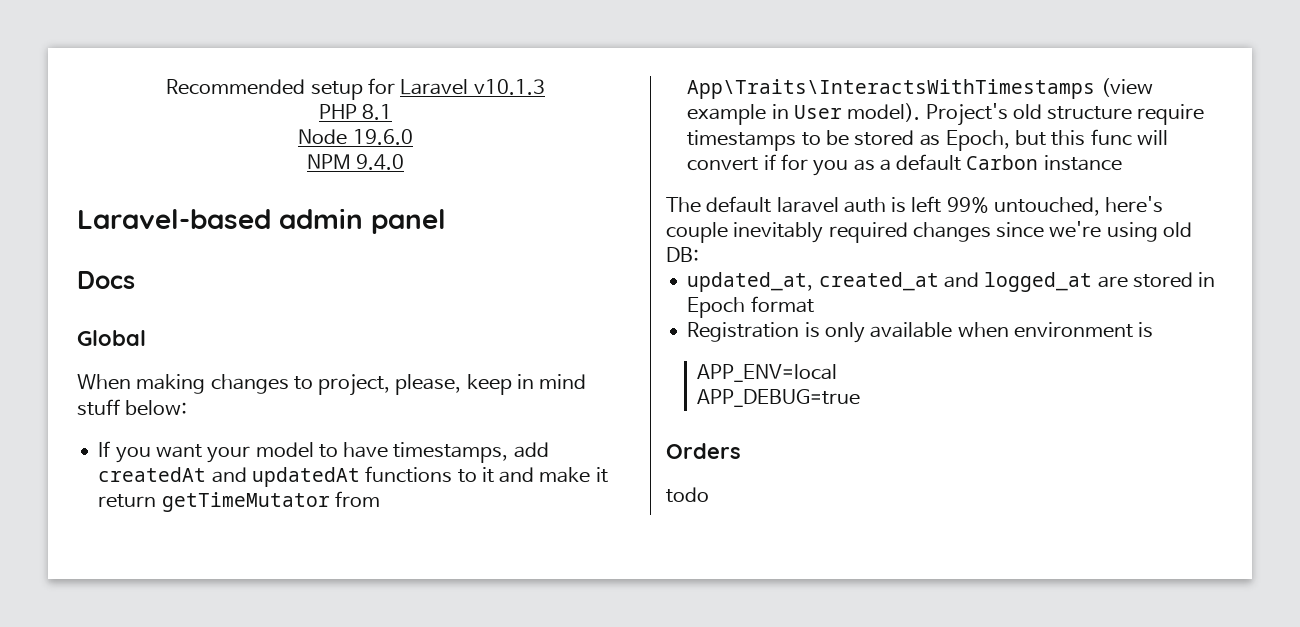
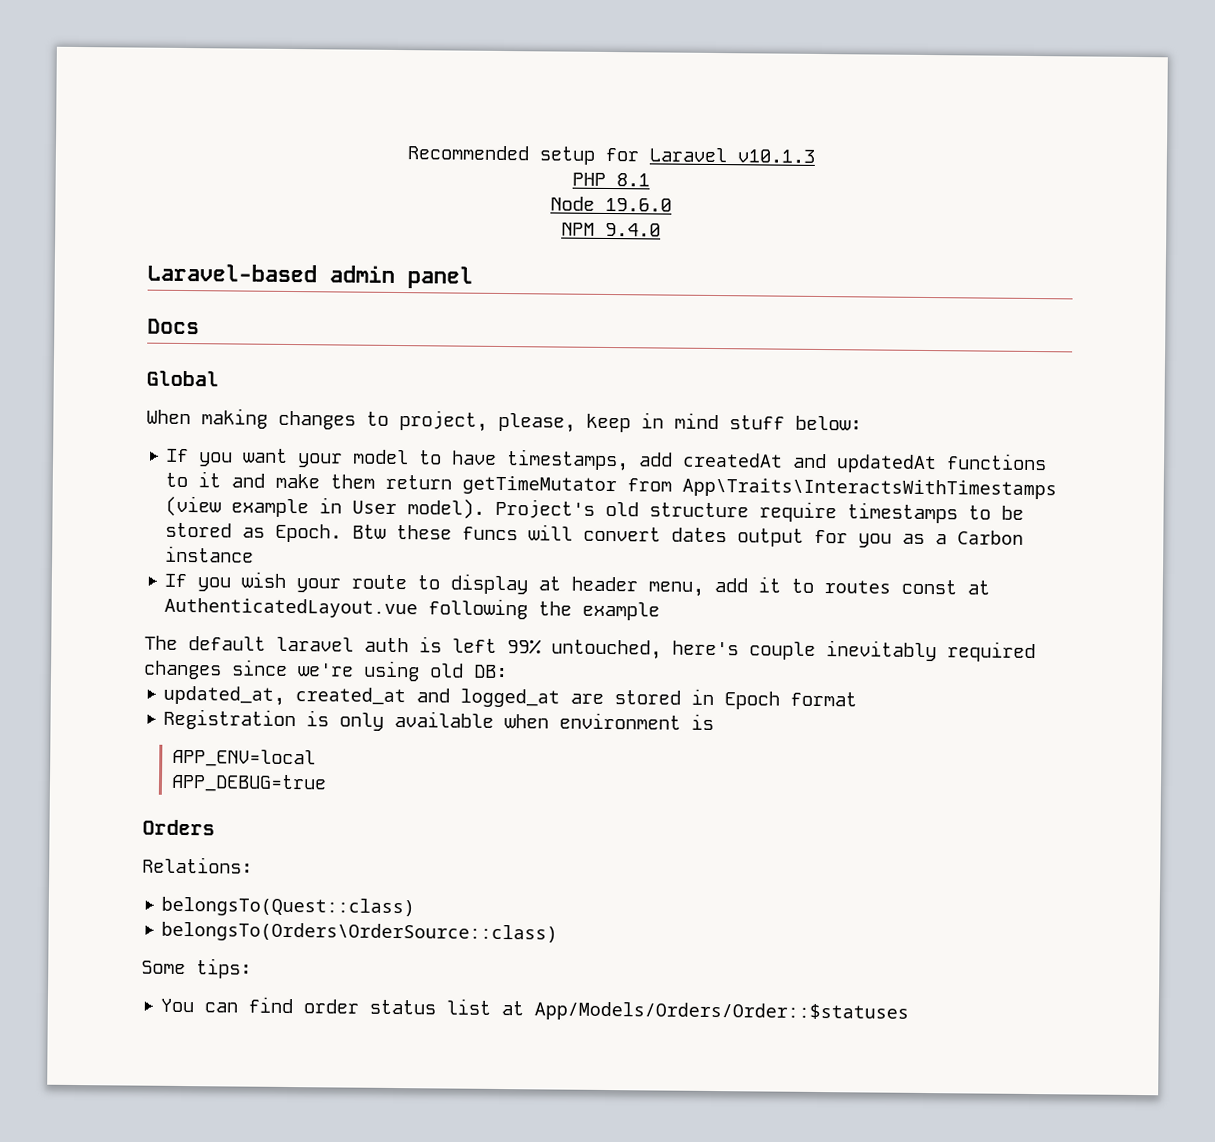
[595,467,608,483] it -> [330,474,376,489] them
[945,129,1168,151] [687,154,776,171] Epoch, but this func will convert if -> [275,523,805,547] Epoch. Btw these funcs will convert dates output
[896,154,962,171] default -> (948, 539) none
(1122, 163) none -> [164,571,991,597] [164,597,661,621] // If you wish your route to display at header menu, add it to routes const at AuthenticatedLayout.vue following the example
[666,487,709,503] todo -> [142,856,253,874] [161,896,416,918] [161,921,559,944] [141,958,252,979] [160,996,910,1023] Relations: // belongsTo(Quest::class) // belongsTo(Orders\OrderSource::class) // Some tips: // You can find order status list at App/Models/Orders/Order::$statuses

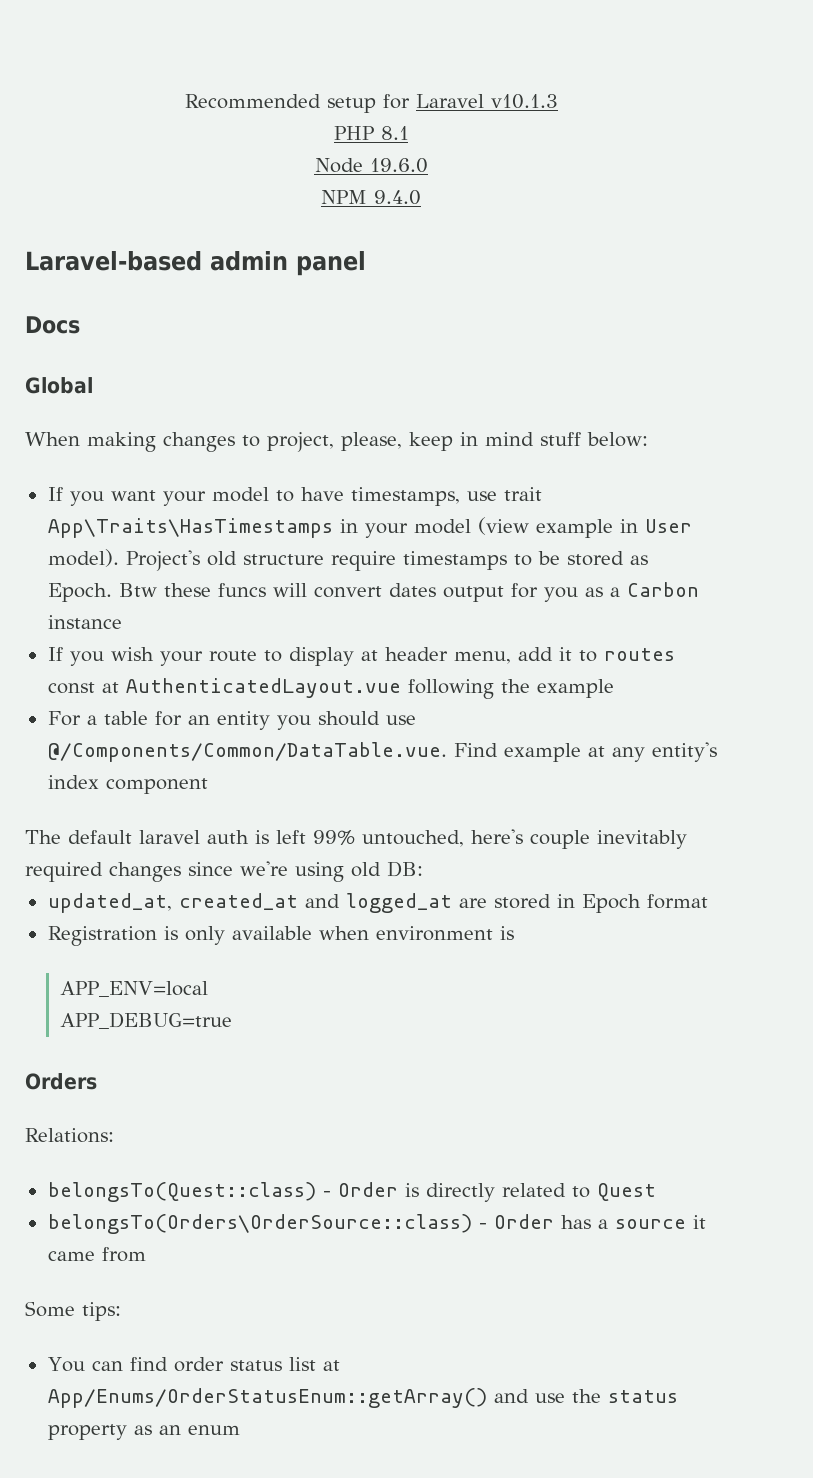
[638,452,1048,474] [165,471,1058,500] add createdAt and updatedAt functions to it and make them return getTimeMutator from App\Traits\InteractsWithTimestamps -> [466,487,542,501] [47,518,471,538] use trait App\Traits\HasTimestamps in your model
(661, 611) none -> [47,711,416,730] [47,742,717,762] [47,775,208,794] // For a table for an entity you should use @/Components/Common/DataTable.vue. Find example at any entity's index component
[161,921,559,944] // belongsTo(Orders\OrderSource::class) -> [322,1182,656,1202] [47,1214,706,1234] [47,1247,146,1262] - Order is directly related to Quest // belongsTo(Orders\OrderSource::class) - Order has a source it came from
[534,1001,910,1023] App/Models/Orders/Order::$statuses -> [47,1388,678,1408] [47,1424,240,1440] App/Enums/OrderStatusEnum::getArray() and use the status property as an enum

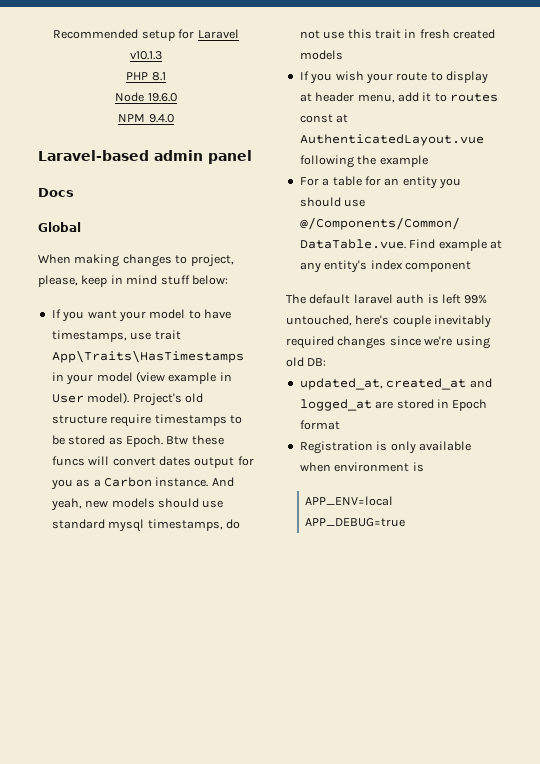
[47,615,122,629] instance -> [155,477,234,487] [50,498,224,511] [51,519,240,532] [299,29,495,39] [299,50,343,60] instance. And yeah, new models should use standard mysql timestamps, do not use this trait in fresh created models
[25,1073,97,1090] [25,1128,114,1143] [47,1182,656,1202] [47,1214,706,1234] [47,1247,146,1262] [25,1301,121,1321] [47,1357,340,1372] [47,1388,678,1408] [47,1424,240,1440] // Orders // Relations: // belongsTo(Quest::class) - Order is directly related to Quest // belongsTo(Orders\OrderSource::class) - Order has a source it came from // Some tips: // You can find order status list at App/Enums/OrderStatusEnum::getArray() and use the status property as an enum -> (406, 522) none

